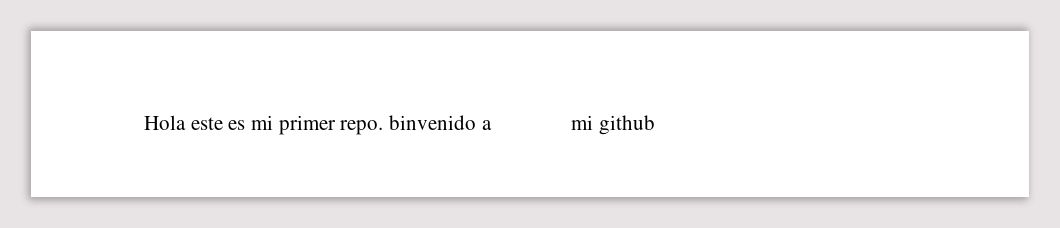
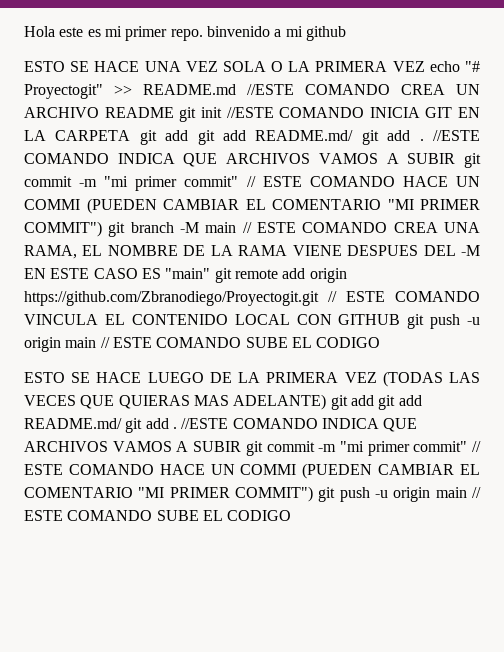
(655, 125) none -> [24,61,481,72] [24,84,480,99] [24,107,480,122] [24,130,480,145] [24,153,482,168] [24,176,480,191] [24,198,480,214] [24,221,480,237] [24,245,481,259] [24,268,347,283] [24,291,480,306] [24,314,480,329] [24,337,381,352] [24,371,481,387] [24,394,422,410] [24,418,418,433] [24,441,481,456] [24,463,480,479] [24,486,481,502] [24,510,292,521] // ESTO SE HACE UNA VEZ SOLA O LA PRIMERA VEZ echo "# Proyectogit" >> README.md //ESTE COMANDO CREA UN ARCHIVO README git init //ESTE COMANDO INICIA GIT EN LA CARPETA git add git add README.md/ git add . //ESTE COMANDO INDICA QUE ARCHIVOS VAMOS A SUBIR git commit -m "mi primer commit" // ESTE COMANDO HACE UN COMMI (PUEDEN CAMBIAR EL COMENTARIO "MI PRIMER COMMIT") git branch -M main // ESTE COMANDO CREA UNA RAMA, EL NOMBRE DE LA RAMA VIENE DESPUES DEL -M EN ESTE CASO ES "main" git remote add origin https://github.com/Zbranodiego/Proyectogit.git // ESTE COMANDO VINCULA EL CONTENIDO LOCAL CON GITHUB git push -u origin main // ESTE COMANDO SUBE EL CODIGO // ESTO SE HACE LUEGO DE LA PRIMERA VEZ (TODAS LAS VECES QUE QUIERAS MAS ADELANTE) git add git add README.md/ git add . //ESTE COMANDO INDICA QUE ARCHIVOS VAMOS A SUBIR git commit -m "mi primer commit" // ESTE COMANDO HACE UN COMMI (PUEDEN CAMBIAR EL COMENTARIO "MI PRIMER COMMIT") git push -u origin main // ESTE COMANDO SUBE EL CODIGO

